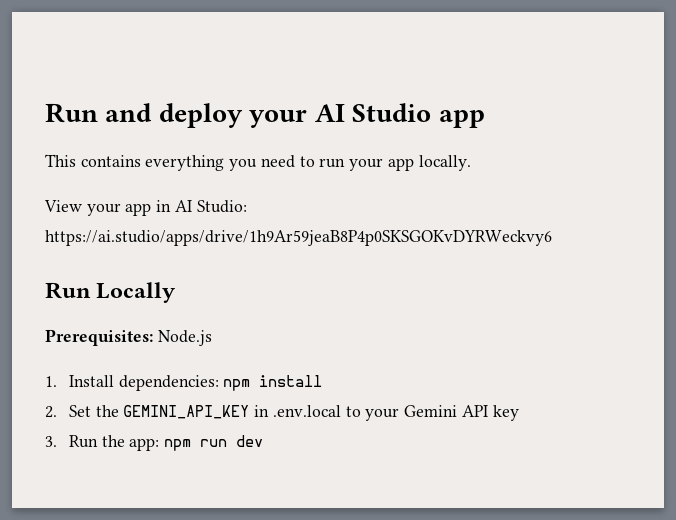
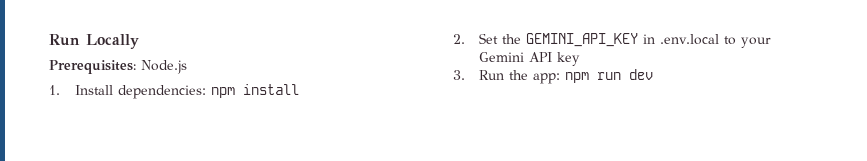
[45,103,485,128] [45,154,471,171] [44,200,247,216] [45,230,552,246] [45,282,91,299] Run and deploy your AI Studio app // This contains everything you need to run your app locally. // View your app in AI Studio: https://ai.studio/apps/drive/1h9Ar59jeaB8P4p0SKSGOKvDYRWeckvy6 // Run -> [49,34,80,46] Run

